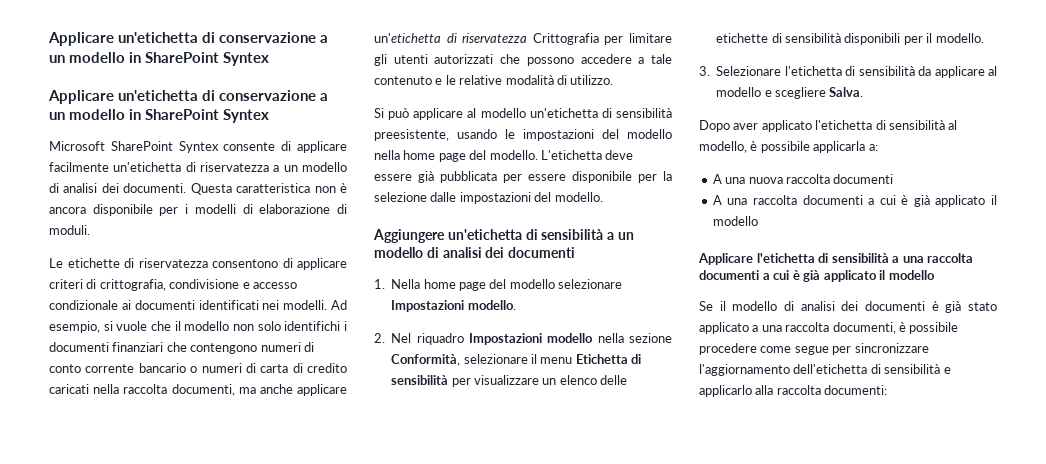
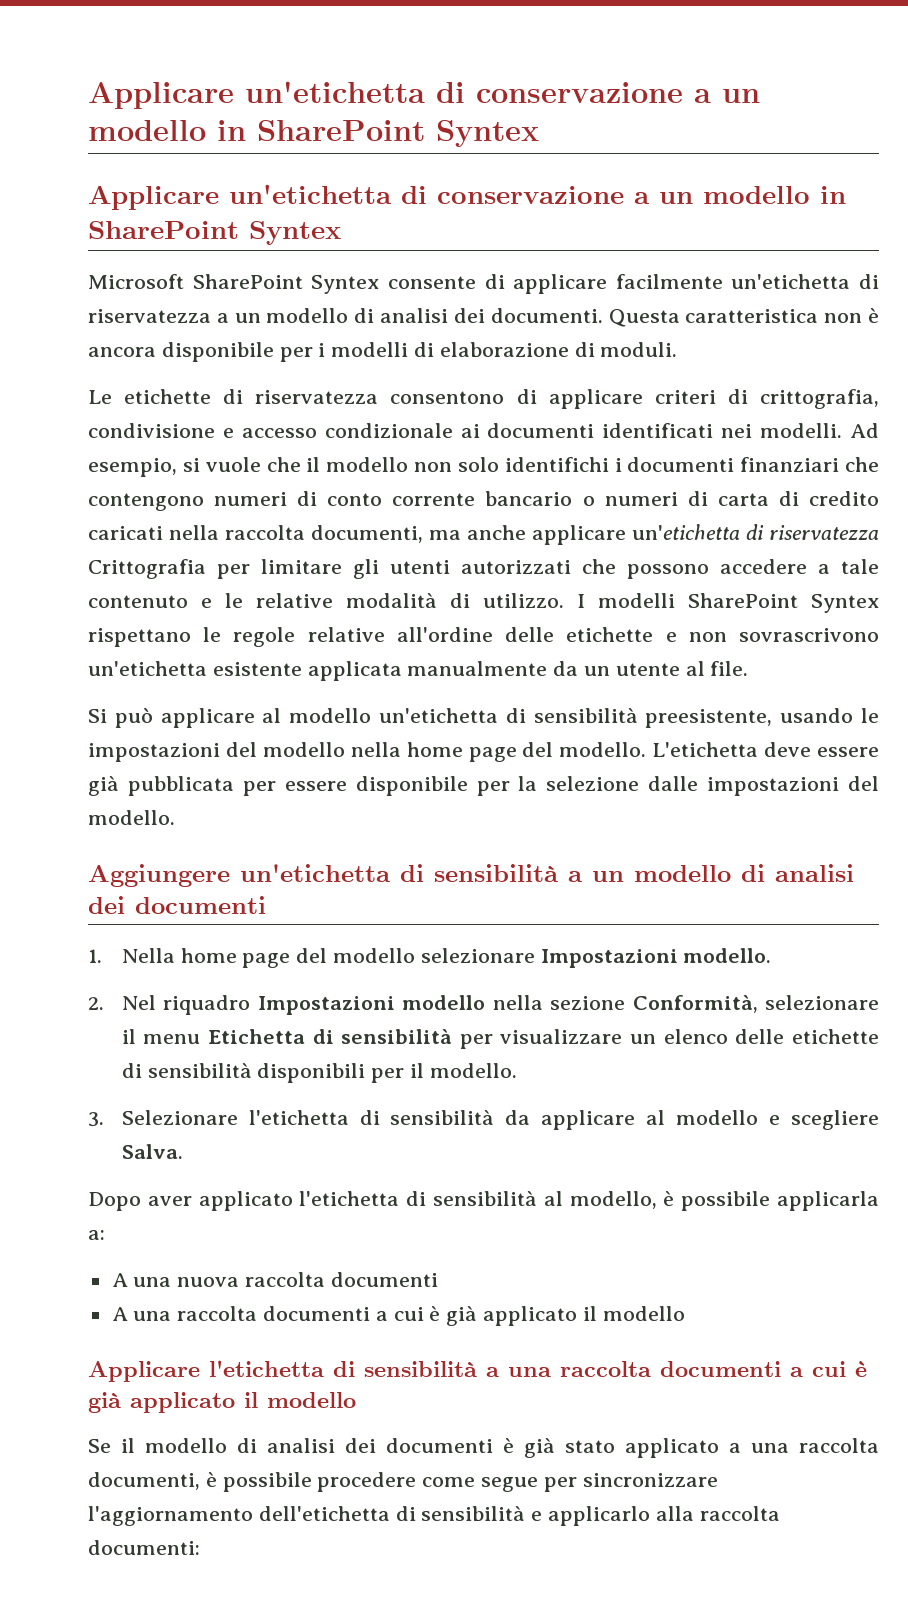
(614, 80) none -> [577,593,879,613] [88,627,879,647] [88,661,749,681] I modelli SharePoint Syntex rispettano le regole relative all'ordine delle etichette e non sovrascrivono un'etichetta esistente applicata manualmente da un utente al file.

